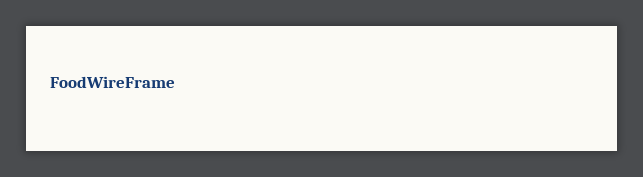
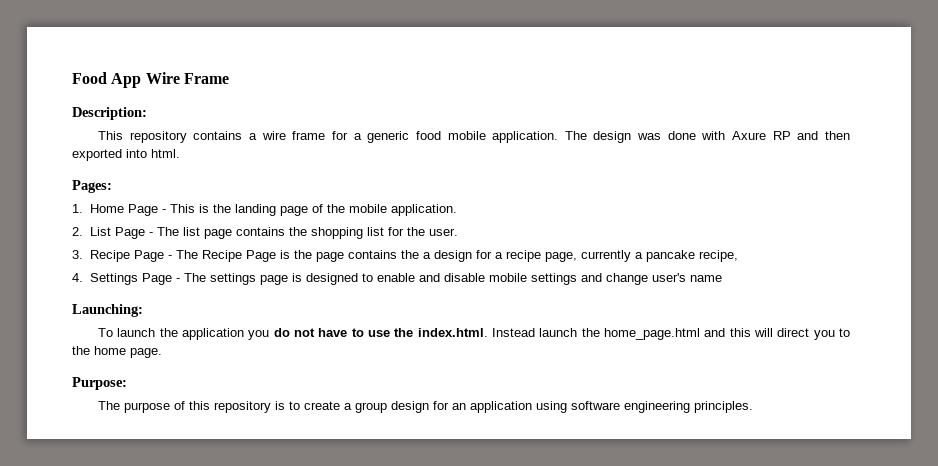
[50,76,175,88] FoodWireFrame -> [72,72,229,88] [72,107,147,120] [98,131,851,143] [72,149,180,161] [72,180,112,193] [72,204,457,216] [72,227,458,239] [72,250,738,262] [72,273,722,285] [72,304,143,317] [98,328,850,340] [72,346,162,358] [72,377,127,390] [98,401,754,413] Food App Wire Frame // Description: // This repository contains a wire frame for a generic food mobile application. The design was done with Axure RP and then exported into html. // Pages: // 1. Home Page - This is the landing page of the mobile application. // 2. List Page - The list page contains the shopping list for the user. // 3. Recipe Page - The Recipe Page is the page contains the a design for a recipe page, currently a pancake recipe, // 4. Settings Page - The settings page is designed to enable and disable mobile settings and change user's name // Launching: // To launch the application you do not have to use the index.html. Instead launch the home_page.html and this will direct you to the home page. // Purpose: // The purpose of this repository is to create a group design for an application using software engineering principles.

